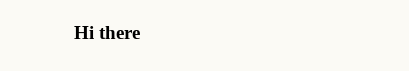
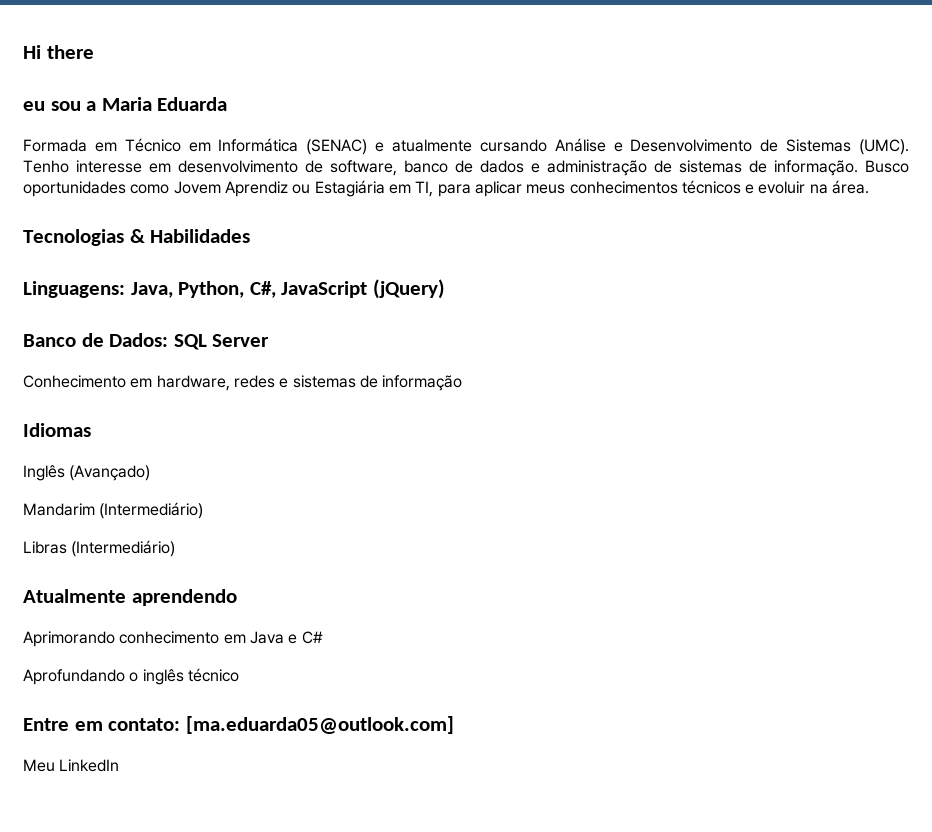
(141, 32) none -> [23,97,228,111] [23,138,910,155] [23,160,909,176] [23,180,870,197] [23,229,251,246] [23,279,445,299] [23,333,270,350] [23,375,463,391] [23,423,91,437] [23,465,151,481] [23,502,204,519] [23,540,176,557] [23,589,237,606] [23,631,323,647] [23,668,239,685] [23,716,454,734] [23,759,120,772] // eu sou a Maria Eduarda // Formada em Técnico em Informática (SENAC) e atualmente cursando Análise e Desenvolvimento de Sistemas (UMC). Tenho interesse em desenvolvimento de software, banco de dados e administração de sistemas de informação. Busco oportunidades como Jovem Aprendiz ou Estagiária em TI, para aplicar meus conhecimentos técnicos e evoluir na área. // Tecnologias & Habilidades // Linguagens: Java, Python, C#, JavaScript (jQuery) // Banco de Dados: SQL Server // Conhecimento em hardware, redes e sistemas de informação // Idiomas // Inglês (Avançado) // Mandarim (Intermediário) // Libras (Intermediário) // Atualmente aprendendo // Aprimorando conhecimento em Java e C# // Aprofundando o inglês técnico // Entre em contato: [ma.eduarda05@outlook.com] // Meu LinkedIn

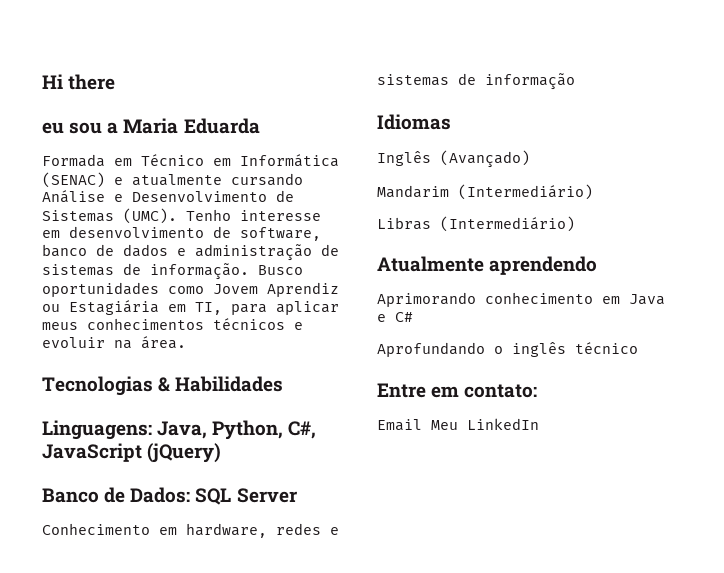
[185,716,454,734] [ma.eduarda05@outlook.com] // -> [377,419,422,431] // Email

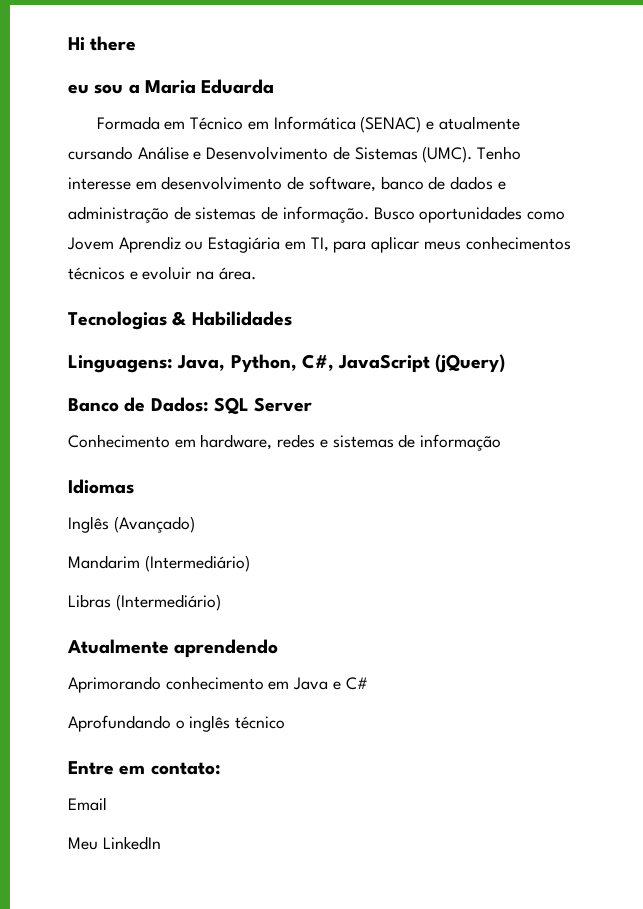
(422, 425) none -> (107, 804) //

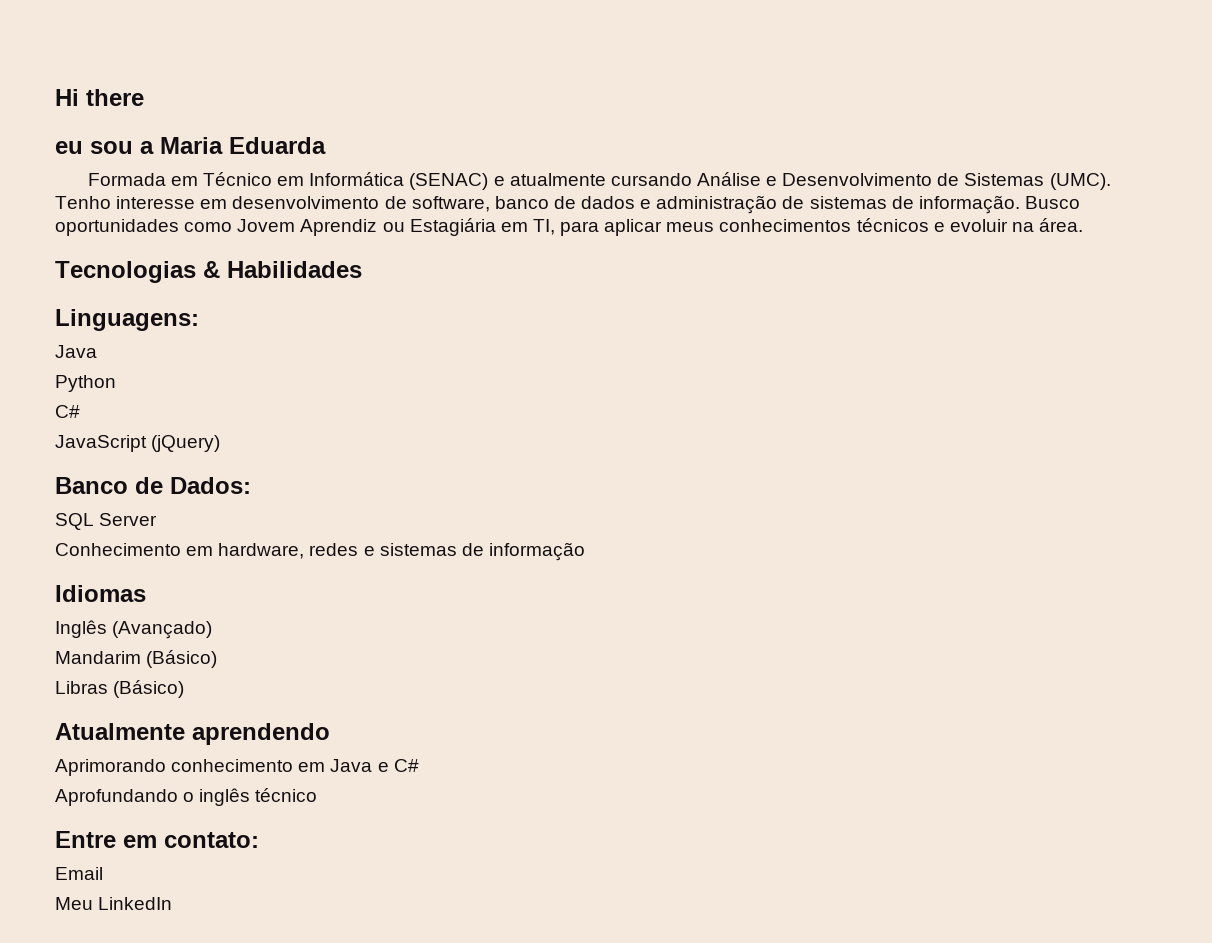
[177,354,334,373] Java, Python, C#, -> [55,345,97,358] [55,375,116,392] [55,405,80,418] // Java // Python // C# //
(209, 404) none -> (251, 485) //
[144,555,250,572] (Intermediário) -> [146,650,218,668] (Básico)
[115,594,221,611] (Intermediário) -> [113,680,185,698] (Básico)

